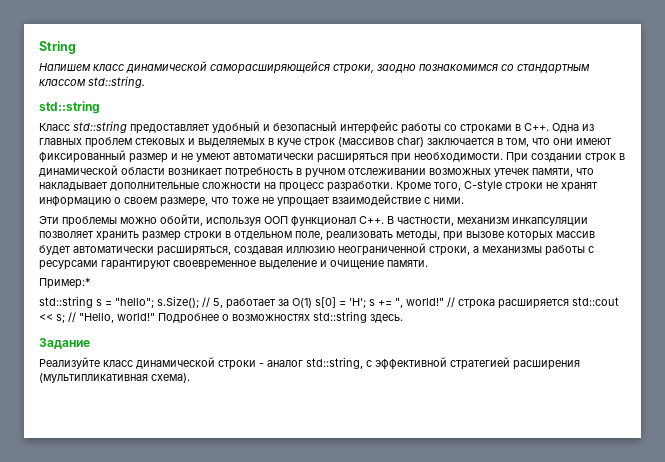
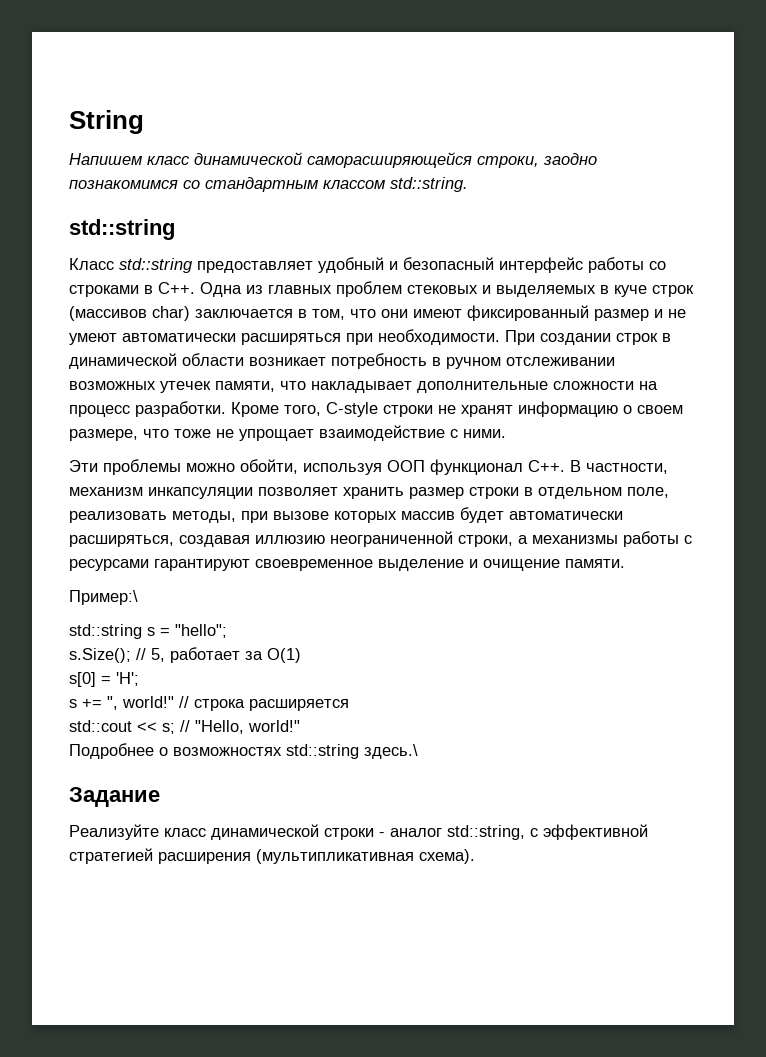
[39,278,91,289] Пример:* -> [69,590,138,605] Пример:\
(154, 303) none -> (227, 631) //
(312, 303) none -> (301, 655) //
(366, 303) none -> (139, 679) //
(569, 304) none -> (349, 705) //
(155, 317) none -> (300, 726) //
[370,314,403,323] здесь. -> [364,744,418,759] здесь.\

